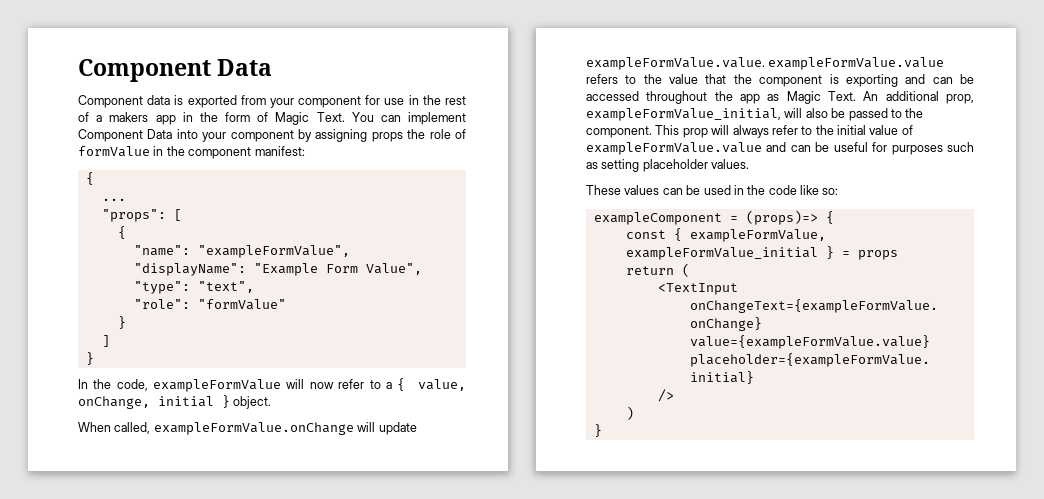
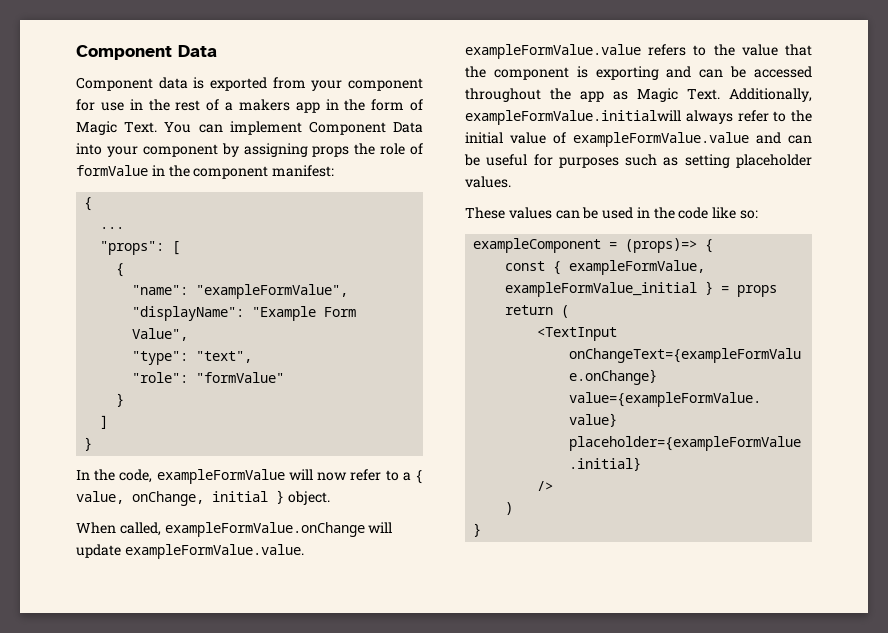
[863,91,974,104] [586,108,924,121] [586,125,730,138] An additional prop, exampleFormValue_initial, will also be passed to the component. This prop will -> [729,88,812,102] [465,110,681,125] Additionally, exampleFormValue.initialwill

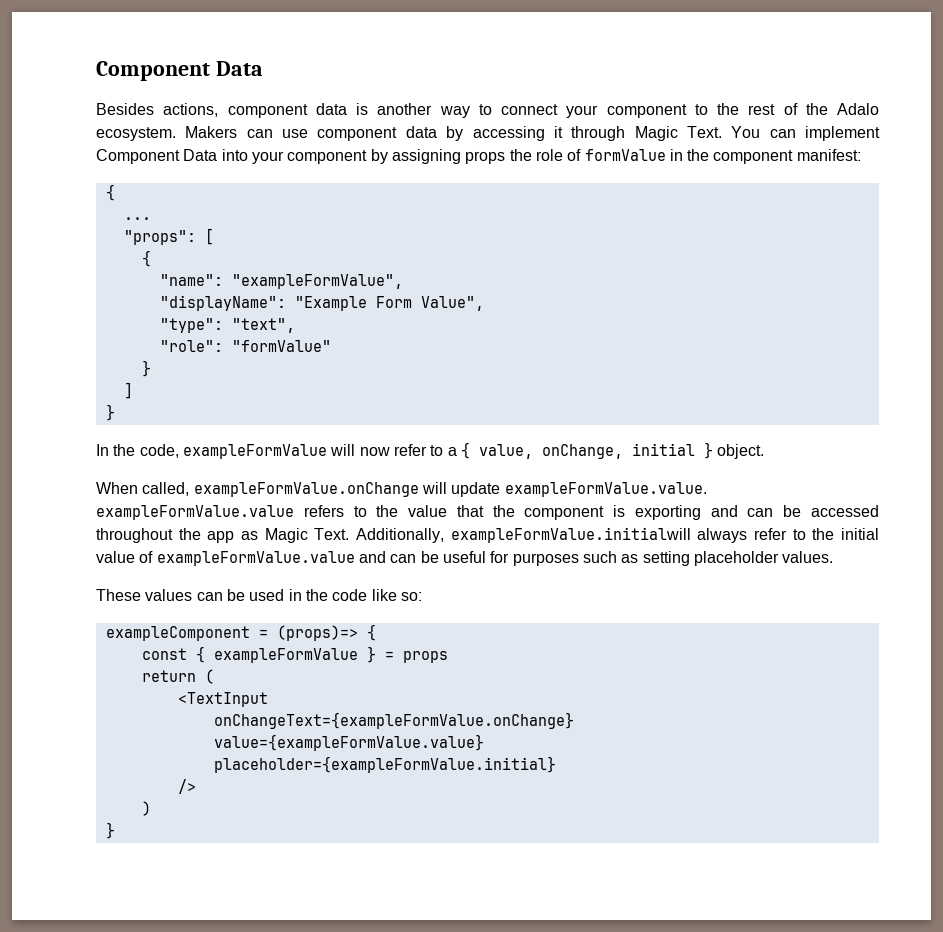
[76,77,423,91] [76,99,423,113] Component data is exported from your component for use in the rest of a makers app in the form of -> [96,103,879,118] [96,126,626,141] Besides actions, component data is another way to connect your component to the rest of the Adalo ecosystem. Makers can use component data by accessing it through
[569,260,706,275] [505,282,698,297] exampleFormValue, exampleFormValue_initial -> [213,648,358,663] exampleFormValue

